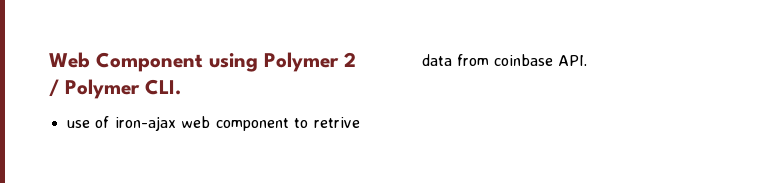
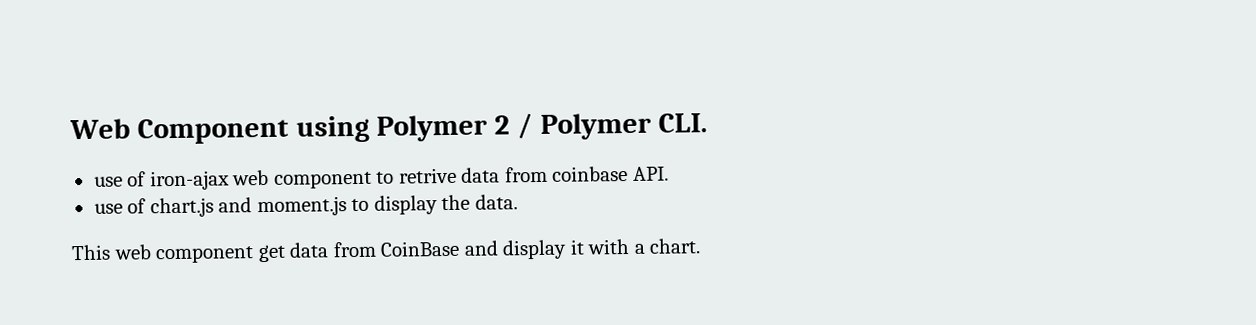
(587, 60) none -> [93,194,518,218] [71,238,702,264] // use of chart.js and moment.js to display the data. // This web component get data from CoinBase and display it with a chart.

